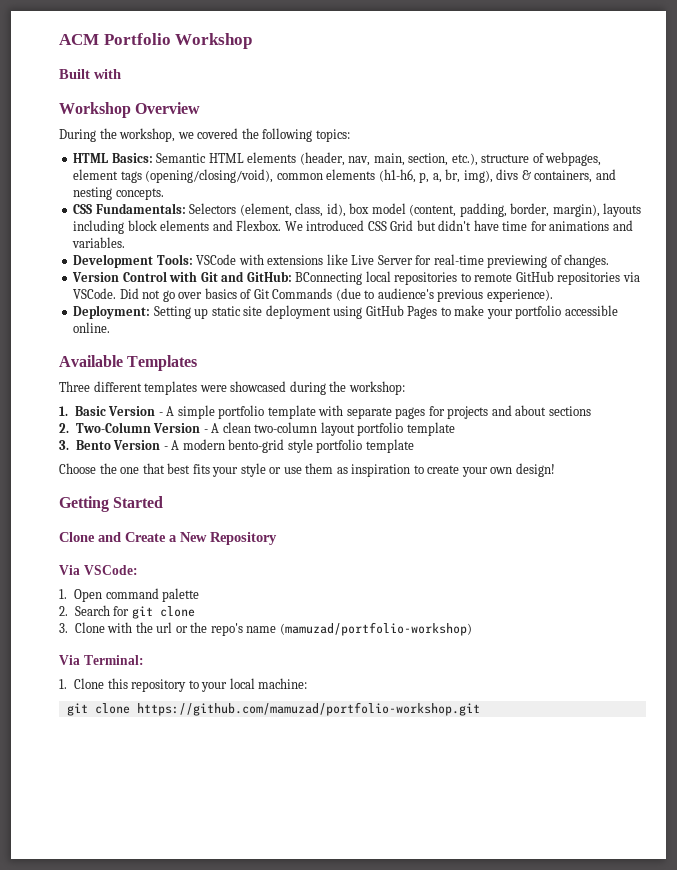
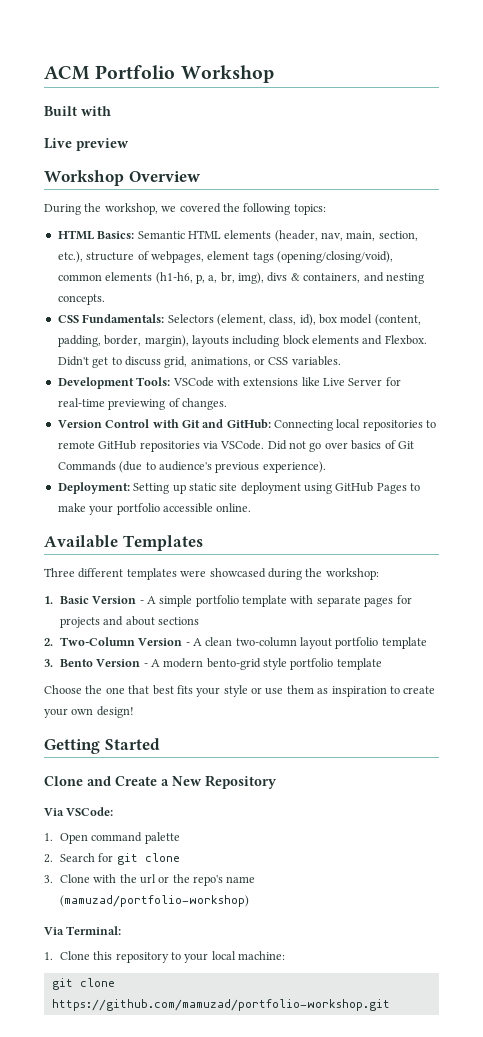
(121, 74) none -> [44,138,129,151] // Live preview
[284,220,633,231] We introduced CSS Grid but didn't have time for animations and -> [57,356,289,368] Didn't get to discuss grid, animations, or CSS
[295,272,363,285] BConnecting -> [274,420,333,431] Connecting

